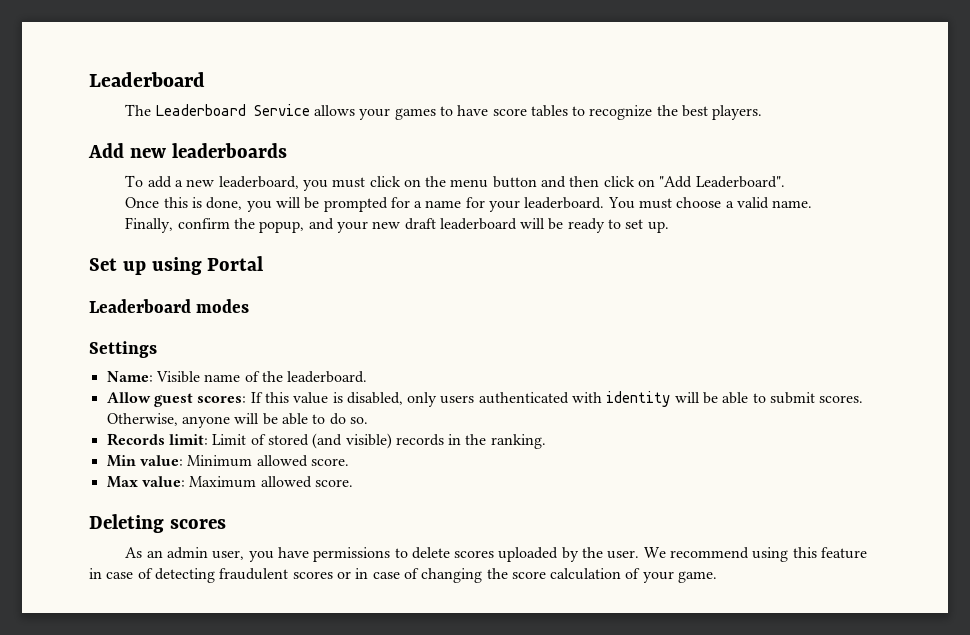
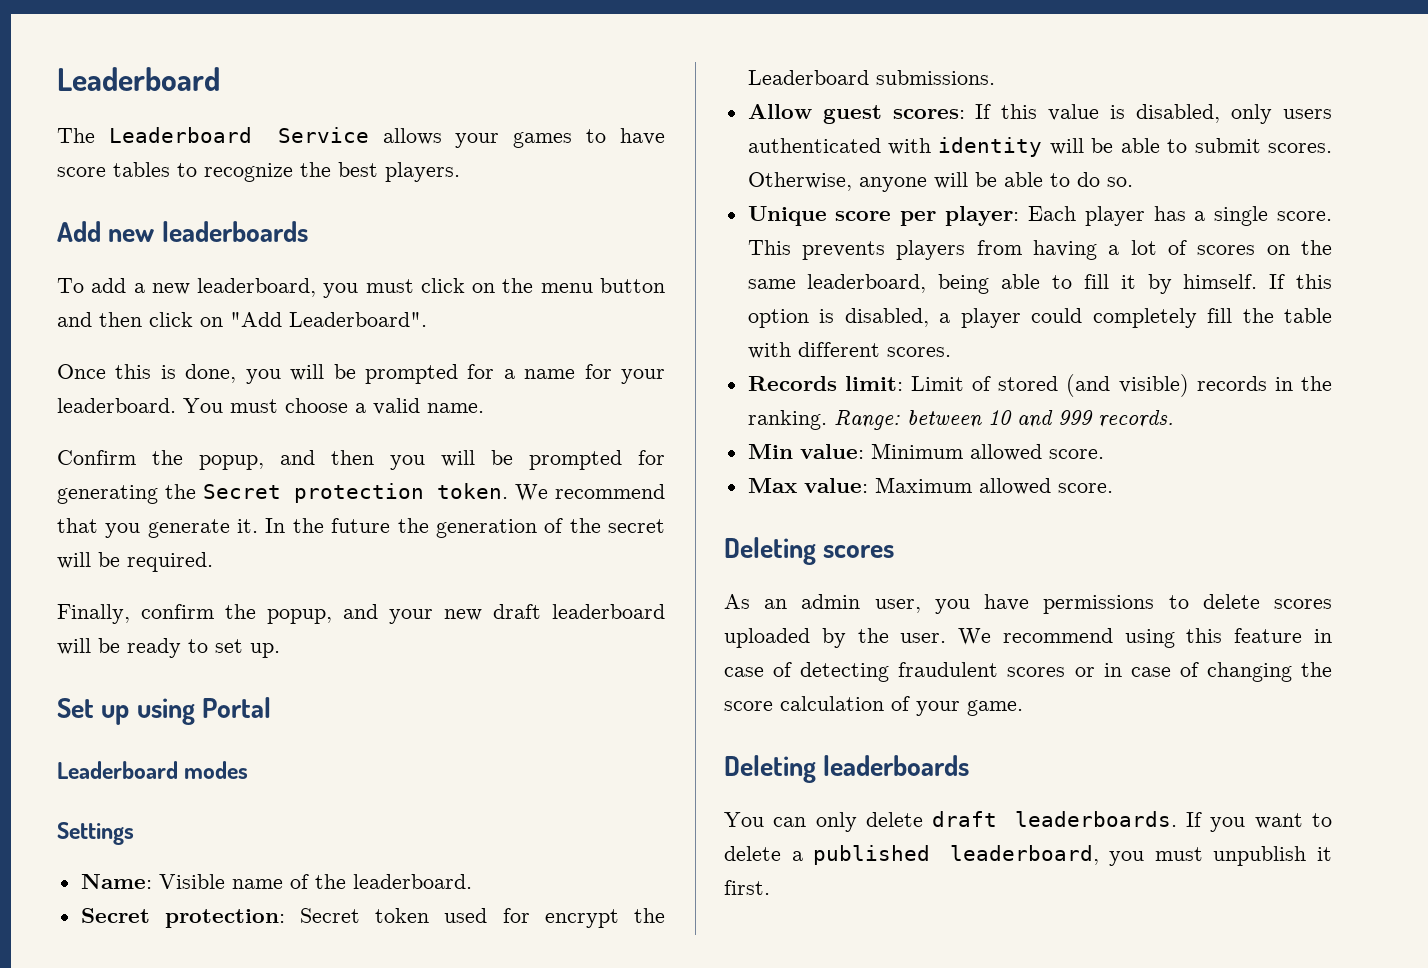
(813, 204) none -> [57,450,665,470] [57,483,665,504] [57,518,666,538] [57,552,213,572] // Confirm the popup, and then you will be prompted for generating the Secret protection token. We recommend that you generate it. In the future the generation of the secret will be required.
(368, 377) none -> [80,908,665,928] [747,70,995,85] // Secret protection: Secret token used for encrypt the Leaderboard submissions.
(368, 420) none -> [747,206,1332,226] [747,240,1332,260] [747,274,1332,294] [747,308,1332,328] [747,342,951,359] // Unique score per player: Each player has a single score. This prevents players from having a lot of scores on the same leaderboard, being able to fill it by himself. If this option is disabled, a player could completely fill the table with different scores.
(546, 441) none -> [833,410,1174,430] Range: between 10 and 999 records.
(718, 577) none -> [724,755,970,783] [724,811,1332,832] [724,845,1332,866] [724,880,770,895] // Deleting leaderboards // You can only delete draft leaderboards. If you want to delete a published leaderboard, you must unpublish it first.

